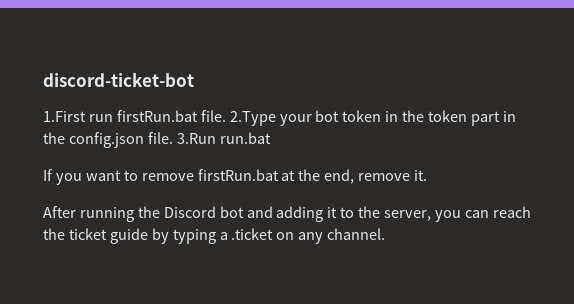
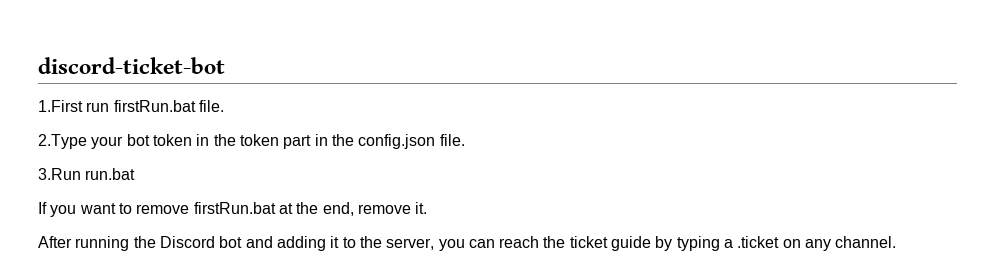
(226, 116) none -> (224, 106) //
(173, 138) none -> (465, 140) //

